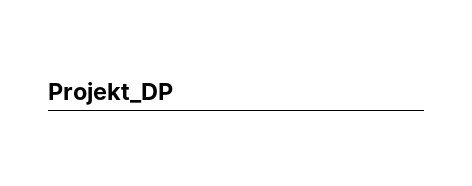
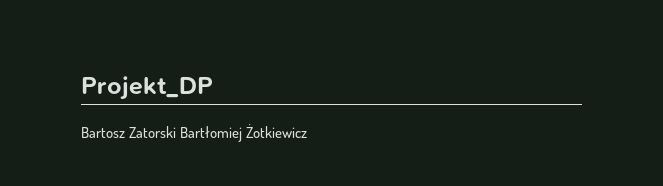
(173, 93) none -> [81,124,308,142] // Bartosz Zatorski Bartłomiej Żotkiewicz

